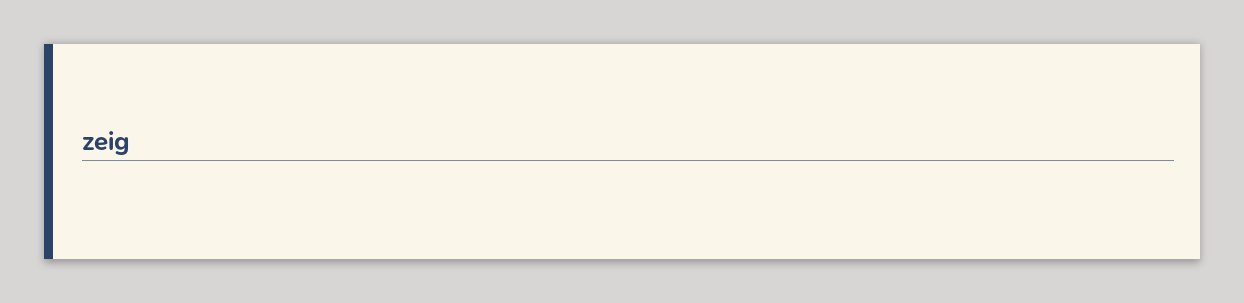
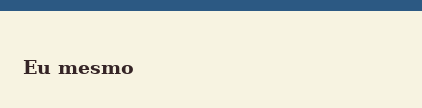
[82,131,130,155] zeig -> [23,60,134,74] Eu mesmo

